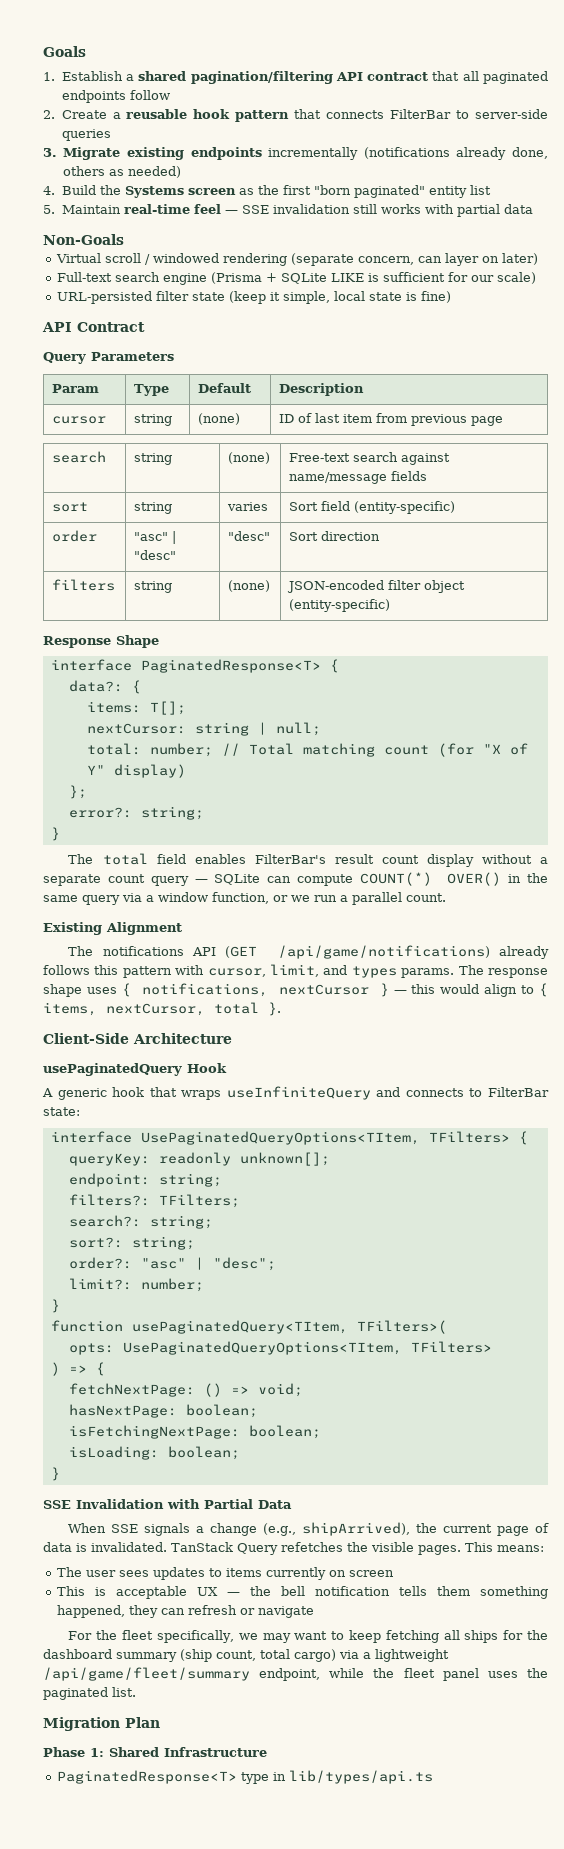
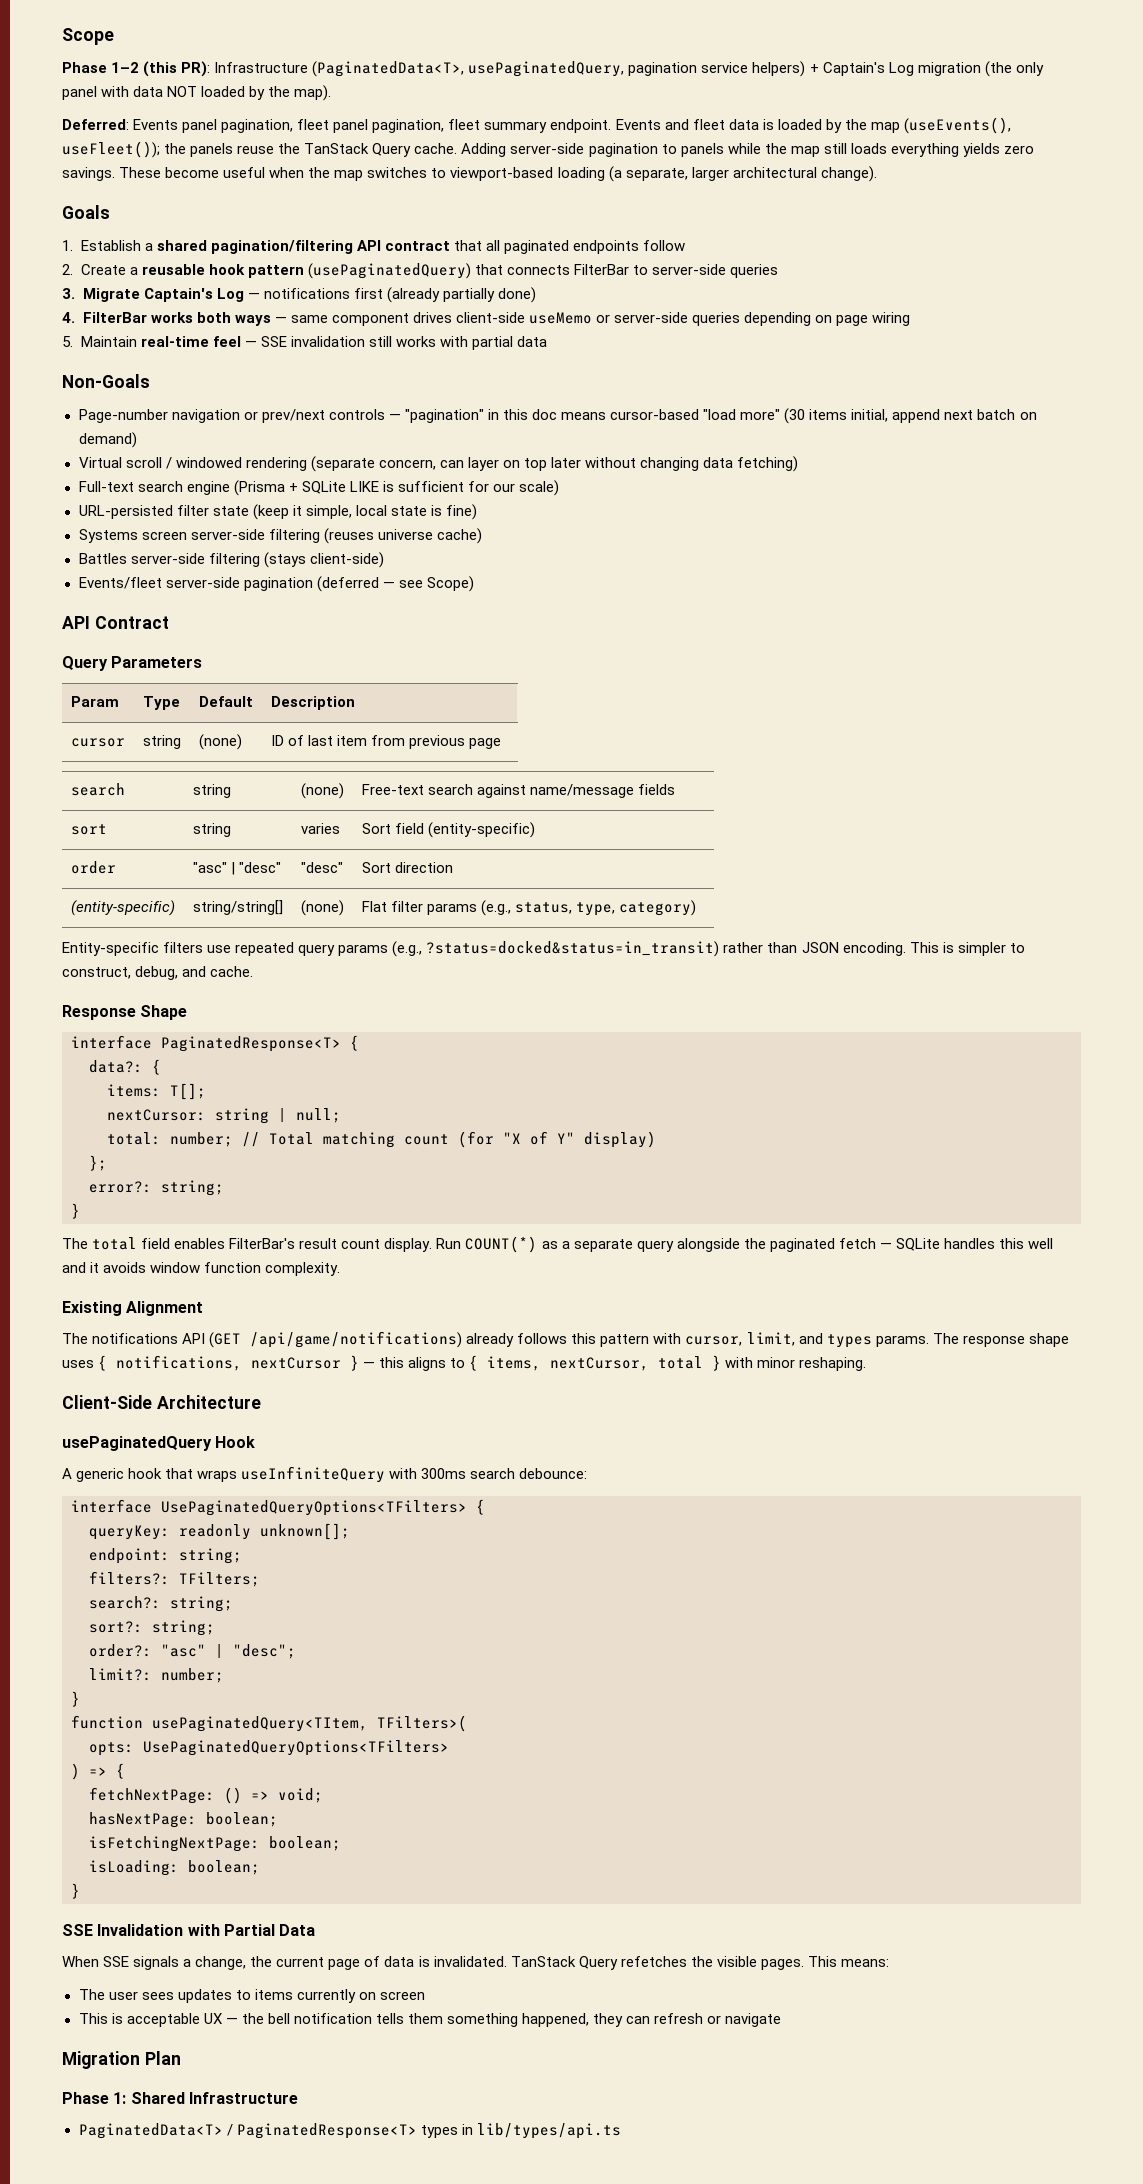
(43, 51) none -> [62,28,114,45] [62,61,1044,77] [62,85,332,101] [62,117,1011,134] [62,141,1034,158] [62,166,877,182] Scope // Phase 1–2 (this PR): Infrastructure (PaginatedData<T>, usePaginatedQuery, pagination service helpers) + Captain's Log migration (the only panel with data NOT loaded by the map). // Deferred: Events panel pagination, fleet panel pagination, fleet summary endpoint. Events and fleet data is loaded by the map (useEvents(), useFleet()); the panels reuse the TanStack Query cache. Adding server-side pagination to panels while the map still loads everything yields zero savings. These become useful when the map switches to viewport-based loading (a separate, larger architectural change). //
(290, 116) none -> [308,263,472,279] (usePaginatedQuery)
[126,147,548,160] [63,166,182,178] [43,185,491,198] existing endpoints incrementally (notifications already done, others as needed) // 4. Build the Systems screen as the first "born paginated" entity list -> [143,287,536,303] [62,312,911,326] Captain's Log — notifications first (already partially done) // 4. FilterBar works both ways — same component drives client-side useMemo or server-side queries depending on page wiring
(124, 239) none -> [78,408,1037,424] [78,432,137,448] // Page-number navigation or prev/next controls — "pagination" in this doc means cursor-based "load more" (30 items initial, append next batch on demand)
[501,253,538,265] later) -> [524,456,799,472] top later without changing data fetching)
(451, 297) none -> [78,528,482,544] [78,552,384,568] [78,576,474,592] // Systems screen server-side filtering (reuses universe cache) // Battles server-side filtering (stays client-side) // Events/fleet server-side pagination (deferred — see Scope)
[52,579,116,591] [134,581,173,593] [228,580,271,592] [287,580,466,593] [289,599,391,612] filters | string | (none) | JSON-encoded filter object (entity-specific) -> [70,900,175,916] [192,900,283,915] [300,900,344,916] [361,900,696,916] [62,941,1025,957] [62,966,254,980] (entity-specific) | string/string[] | (none) | Flat filter params (e.g., status, type, category) // Entity-specific filters use repeated query params (e.g., ?status=docked&status=in_transit) rather than JSON encoding. This is simpler to construct, debug, and cache.
[426,854,549,867] [43,872,548,886] [43,892,446,905] display without a separate count query — SQLite can compute COUNT(*) OVER() in the same query via a window function, or we run a parallel count. -> [384,1236,1054,1253] [62,1262,341,1276] display. Run COUNT(*) as a separate query alongside the paginated fetch — SQLite handles this well and it avoids window function complexity.
[440,984,518,997] would align -> [408,1357,447,1371] aligns
[268,1002,281,1016] }. -> [712,1355,867,1371] } with minor reshaping.
[376,1087,549,1097] [43,1107,80,1116] [50,1131,510,1145] and connects to FilterBar state: // interface UsePaginatedQueryOptions<TItem, TFilters> -> [389,1468,588,1479] [71,1499,467,1516] with 300ms search debounce: // interface UsePaginatedQueryOptions<TFilters>
[122,1341,492,1355] UsePaginatedQueryOptions<TItem, TFilters> -> [143,1740,449,1756] UsePaginatedQueryOptions<TFilters>
[210,1522,411,1536] change (e.g., shipArrived), -> [195,1956,247,1970] change,
[68,1630,548,1643] [43,1649,449,1662] [43,1667,549,1681] [43,1687,136,1700] // For the fleet specifically, we may want to keep fetching all ships for the dashboard summary (ship count, total cargo) via a lightweight /api/game/fleet/summary endpoint, while the fleet panel uses the paginated list. -> (782, 2020) none
[56,1770,269,1784] PaginatedResponse<T> type -> [78,2123,458,2139] PaginatedData<T> / PaginatedResponse<T> types

